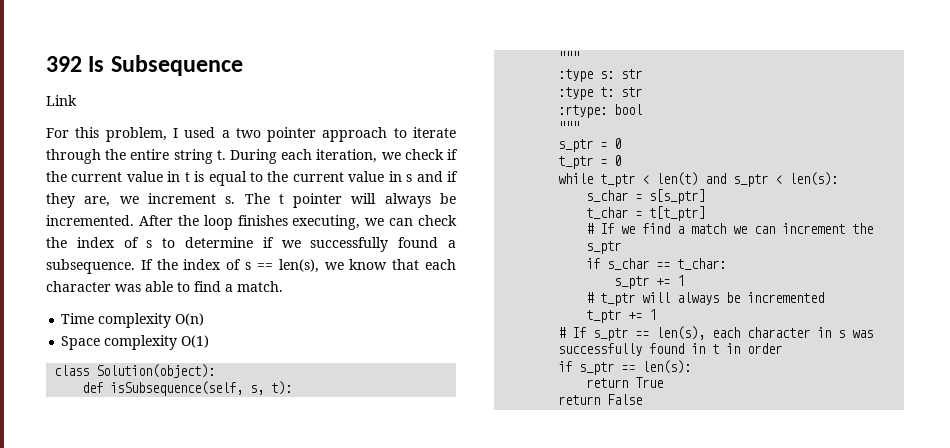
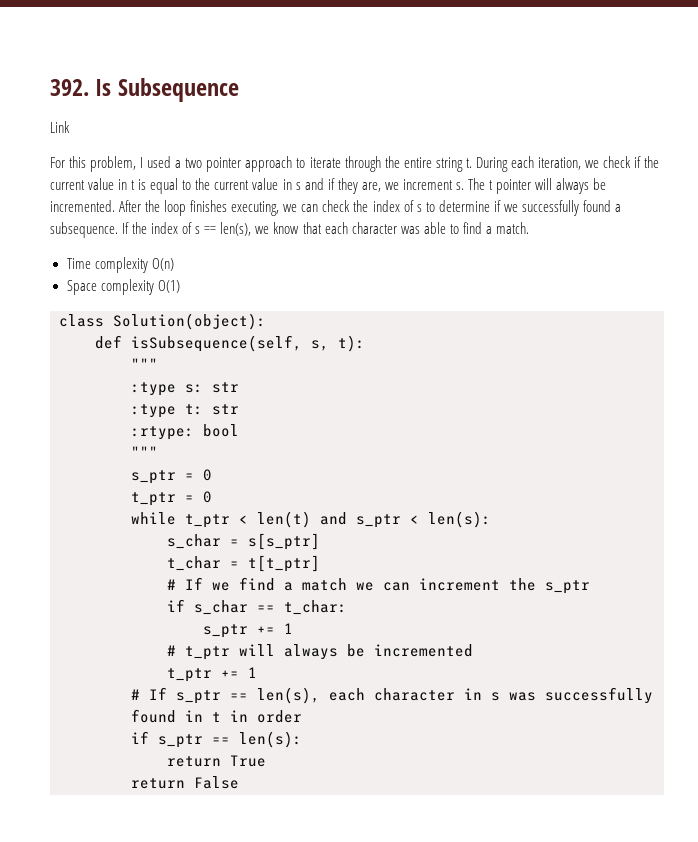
[46,56,82,72] 392 -> [50,79,89,96] 392.

